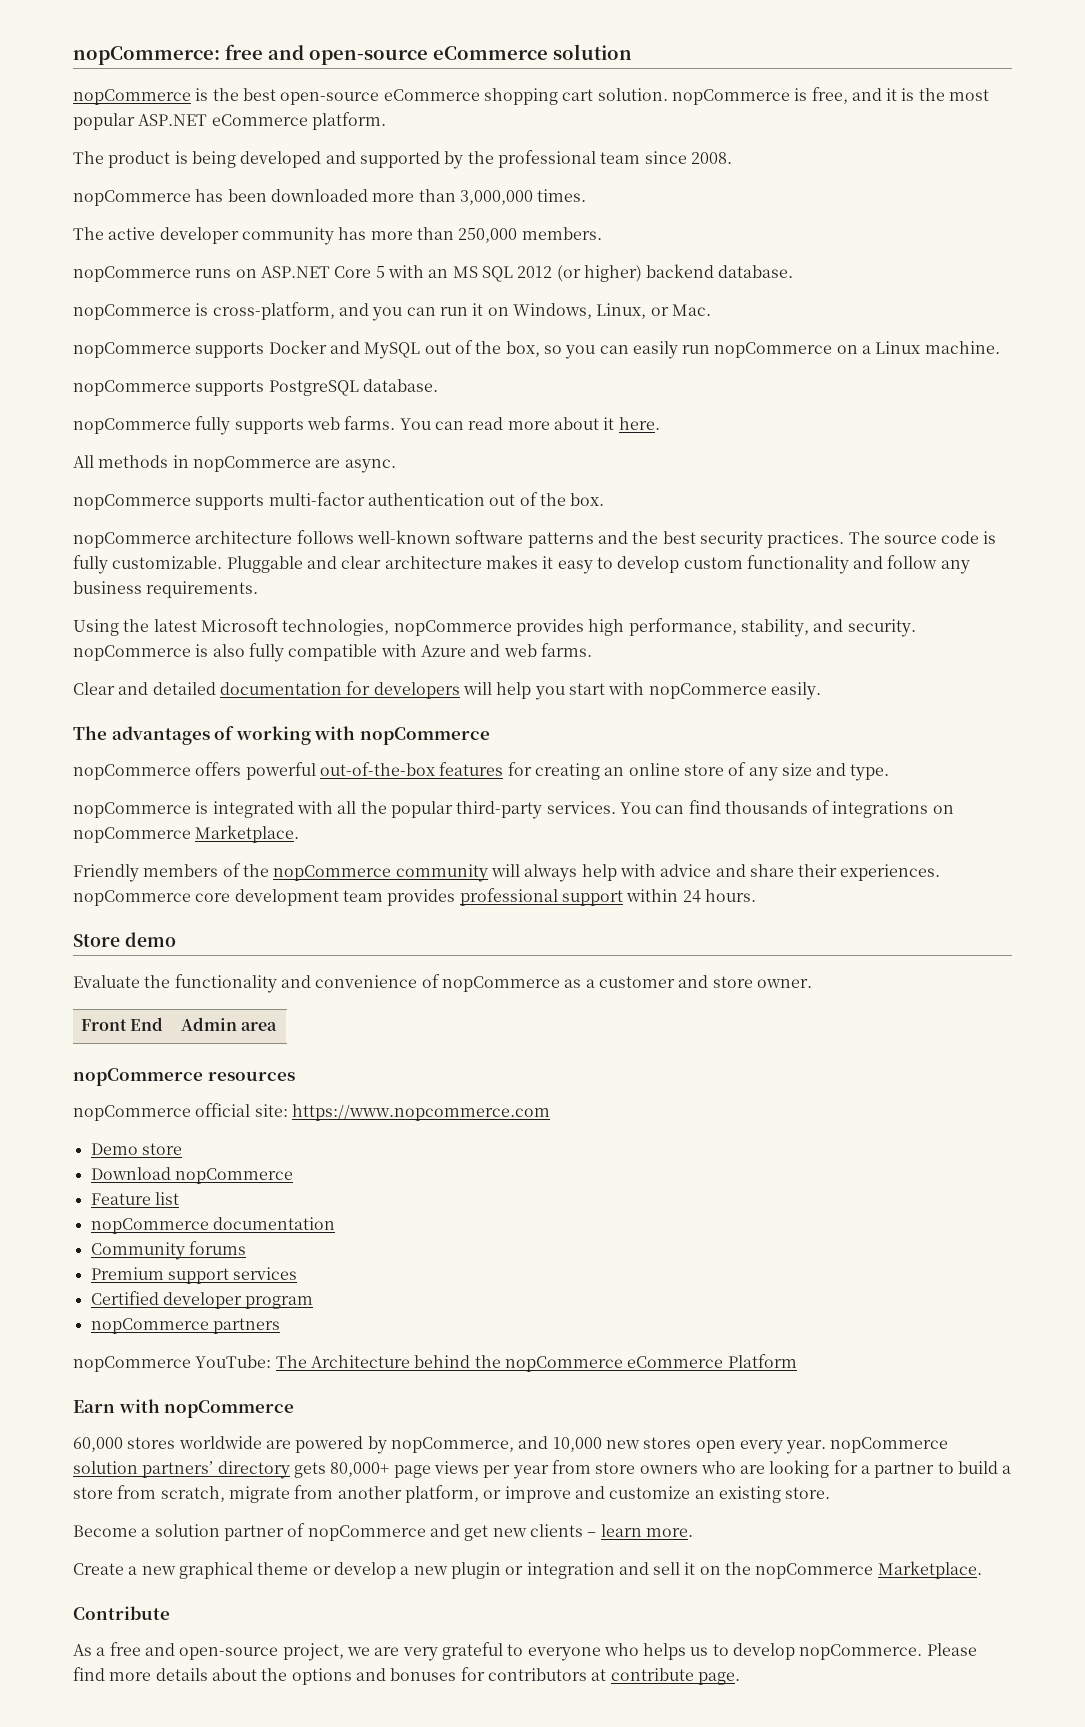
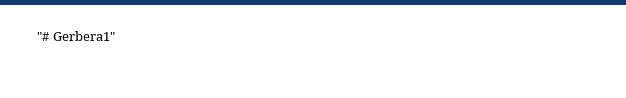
[73,44,632,65] [73,87,990,105] [73,112,386,130] [73,150,732,169] [73,189,587,206] [73,227,602,245] [73,264,794,282] [73,302,711,321] [73,340,1000,359] [73,379,438,396] [73,416,660,435] [73,455,396,473] [73,492,605,510] [73,530,997,549] [73,555,970,574] [73,581,259,598] [73,618,916,637] [73,643,592,662] [73,681,821,700] [73,726,490,745] [73,762,890,781] [73,800,954,819] [73,825,300,843] [73,863,941,882] [73,888,756,906] [73,932,176,947] [73,974,812,993] [80,1017,164,1031] [180,1017,278,1031] [73,1068,295,1086] [73,1103,550,1121] [90,1143,182,1155] [90,1167,293,1184] [90,1192,179,1205] [90,1217,335,1234] [90,1241,246,1260] [90,1267,298,1284] [90,1291,314,1309] [90,1318,280,1334] [73,1354,797,1372] [73,1399,295,1418] [73,1436,949,1454] [73,1460,1012,1479] [73,1485,831,1503] [73,1523,693,1541] [73,1561,982,1579] [73,1606,170,1620] [73,1642,977,1661] [73,1667,740,1685] nopCommerce: free and open-source eCommerce solution // nopCommerce is the best open-source eCommerce shopping cart solution. nopCommerce is free, and it is the most popular ASP.NET eCommerce platform. // The product is being developed and supported by the professional team since 2008. // nopCommerce has been downloaded more than 3,000,000 times. // The active developer community has more than 250,000 members. // nopCommerce runs on ASP.NET Core 5 with an MS SQL 2012 (or higher) backend database. // nopCommerce is cross-platform, and you can run it on Windows, Linux, or Mac. // nopCommerce supports Docker and MySQL out of the box, so you can easily run nopCommerce on a Linux machine. // nopCommerce supports PostgreSQL database. // nopCommerce fully supports web farms. You can read more about it here. // All methods in nopCommerce are async. // nopCommerce supports multi-factor authentication out of the box. // nopCommerce architecture follows well-known software patterns and the best security practices. The source code is fully customizable. Pluggable and clear architecture makes it easy to develop custom functionality and follow any business requirements. // Using the latest Microsoft technologies, nopCommerce provides high performance, stability, and security. nopCommerce is also fully compatible with Azure and web farms. // Clear and detailed documentation for developers will help you start with nopCommerce easily. // The advantages of working with nopCommerce // nopCommerce offers powerful out-of-the-box features for creating an online store of any size and type. // nopCommerce is integrated with all the popular third-party services. You can find thousands of integrations on nopCommerce Marketplace. // Friendly members of the nopCommerce community will always help with advice and share their experiences. nopCommerce core development team provides professional support within 24 hours. // Store demo // Evaluate the functionality and convenience of nopCommerce as a customer and store owner. // Front End | Admin area // nopCommerce resources // nopCommerce official site: https://www.nopcommerce.com // Demo store // Download nopCommerce // Feature list // nopCommerce documentation // Community forums // Premium support services // Certified developer program // nopCommerce partners // nopCommerce YouTube: The Architecture behind the nopCommerce eCommerce Platform // Earn with nopCommerce // 60,000 stores worldwide are powered by nopCommerce, and 10,000 new stores open every year. nopCommerce solution partners’ directory gets 80,000+ page views per year from store owners who are looking for a partner to build a store from scratch, migrate from another platform, or improve and customize an existing store. // Become a solution partner of nopCommerce and get new clients – learn more. // Create a new graphical theme or develop a new plugin or integration and sell it on the nopCommerce Marketplace. // Contribute // As a free and open-source project, we are very grateful to everyone who helps us to develop nopCommerce. Please find more details about the options and bonuses for contributors at сontribute page. -> [37,31,115,41] "# Gerbera1"

